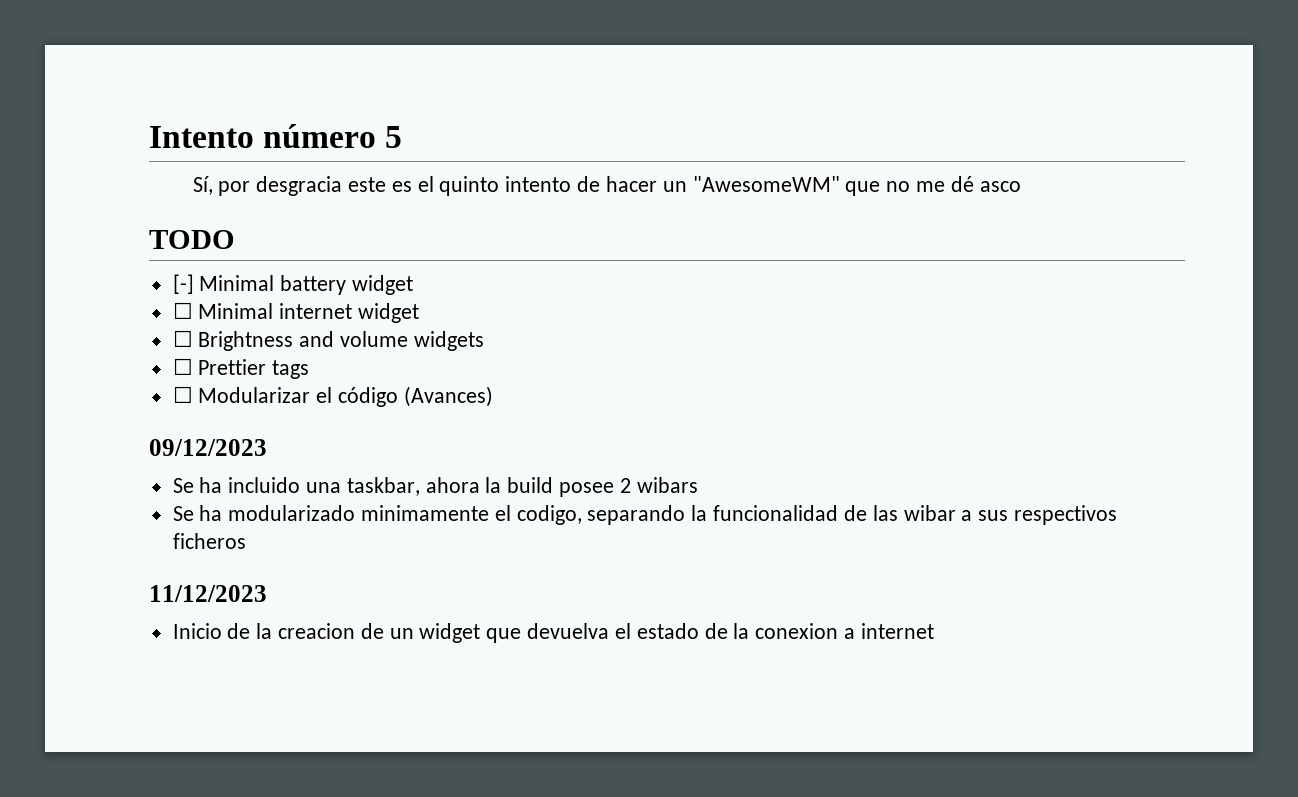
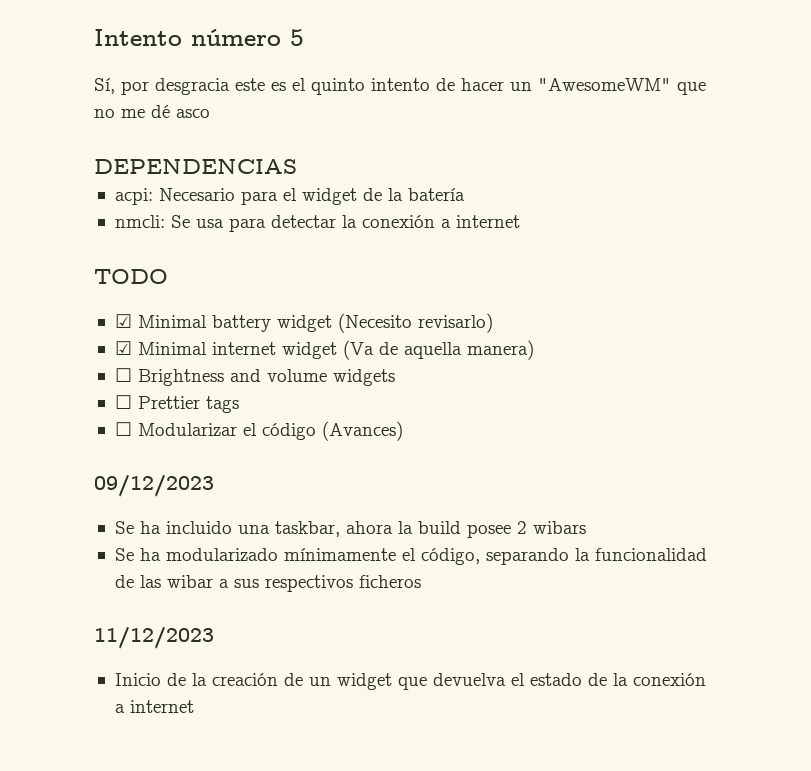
(1021, 186) none -> [94,159,297,174] [114,188,465,205] [114,215,520,232] // DEPENDENCIAS // acpi: Necesario para el widget de la batería // nmcli: Se usa para detectar la conexión a internet
[172,274,194,294] [-] -> [114,314,132,328] ☑
[172,302,193,319] // ☐ -> [337,313,493,333] [114,341,132,355] (Necesito revisarlo) // ☑
(420, 313) none -> [342,340,534,360] (Va de aquella manera)
[361,505,582,525] minimamente el codigo, -> [283,548,480,565] mínimamente el código,
[278,623,356,639] creacion -> [211,673,278,686] creación
[755,623,839,639] conexion -> [632,673,706,686] conexión

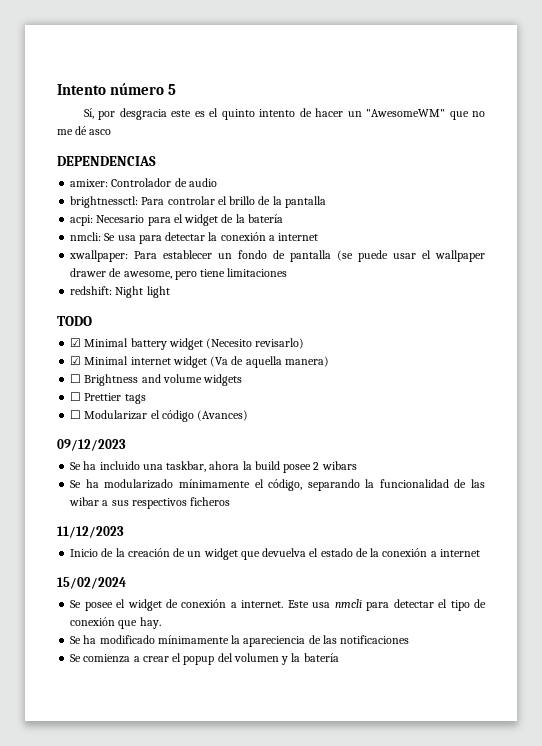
(297, 166) none -> [70,178,217,187] [70,196,326,208] // amixer: Controlador de audio // brightnessctl: Para controlar el brillo de la pantalla
(520, 221) none -> [69,250,486,262] [70,268,288,280] [70,286,170,298] // xwallpaper: Para establecer un fondo de pantalla (se puede usar el wallpaper drawer de awesome, pero tiene limitaciones // redshift: Night light
(194, 706) none -> [57,577,126,589] [70,599,486,611] [70,617,161,629] [70,635,410,647] [70,653,339,665] // 15/02/2024 // Se posee el widget de conexión a internet. Este usa nmcli para detectar el tipo de conexión que hay. // Se ha modificado mínimamente la apareciencia de las notificaciones // Se comienza a crear el popup del volumen y la batería

